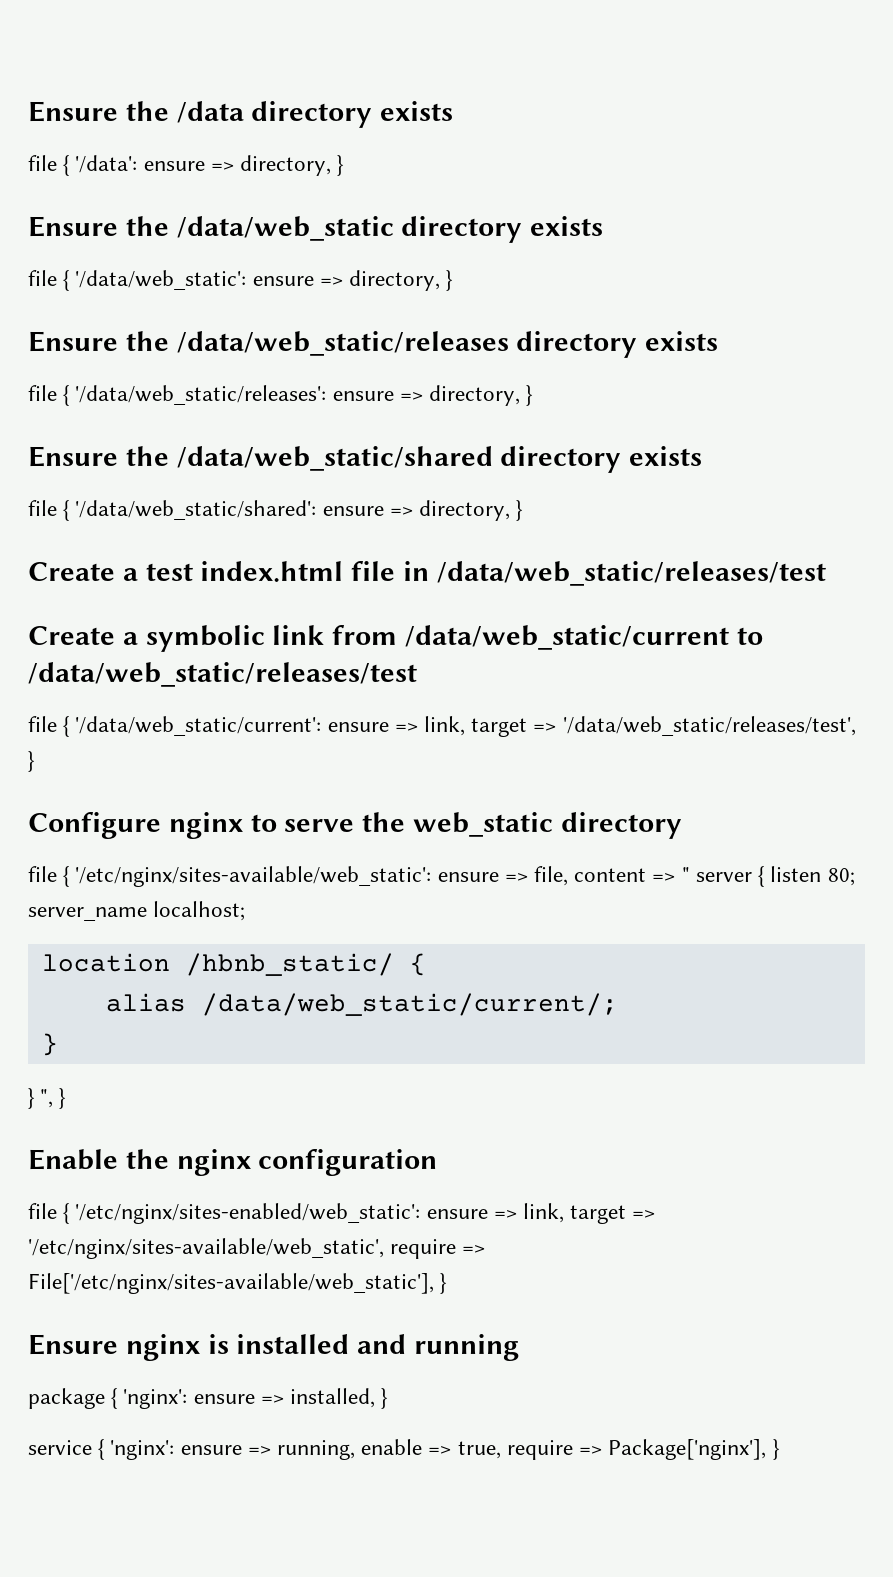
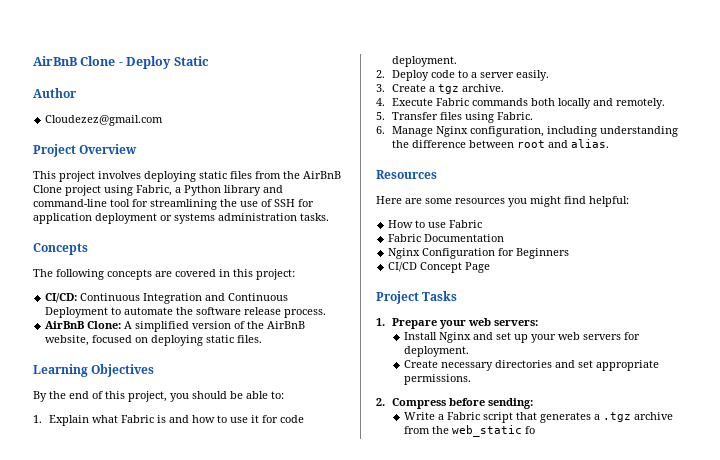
[28,101,454,128] [28,155,345,176] [28,216,604,243] [28,270,454,291] [28,331,719,358] [28,385,534,406] [28,446,703,473] [28,500,524,521] [28,561,826,586] [28,625,763,652] [28,662,417,687] [28,716,856,737] [28,751,35,772] [28,812,682,839] [28,866,855,887] [28,901,246,921] [41,953,426,976] [105,993,618,1016] [41,1033,58,1056] [28,1088,67,1109] [28,1149,438,1176] [28,1203,656,1224] [28,1238,486,1259] [28,1273,448,1294] [28,1334,520,1361] [28,1388,389,1409] [28,1439,780,1460] Ensure the /data directory exists // file { '/data': ensure => directory, } // Ensure the /data/web_static directory exists // file { '/data/web_static': ensure => directory, } // Ensure the /data/web_static/releases directory exists // file { '/data/web_static/releases': ensure => directory, } // Ensure the /data/web_static/shared directory exists // file { '/data/web_static/shared': ensure => directory, } // Create a test index.html file in /data/web_static/releases/test // Create a symbolic link from /data/web_static/current to /data/web_static/releases/test // file { '/data/web_static/current': ensure => link, target => '/data/web_static/releases/test', } // Configure nginx to serve the web_static directory // file { '/etc/nginx/sites-available/web_static': ensure => file, content => " server { listen 80; server_name localhost; // location /hbnb_static/ { // alias /data/web_static/current/; // } // } ", } // Enable the nginx configuration // file { '/etc/nginx/sites-enabled/web_static': ensure => link, target => '/etc/nginx/sites-available/web_static', require => File['/etc/nginx/sites-available/web_static'], } // Ensure nginx is installed and running // package { 'nginx': ensure => installed, } // service { 'nginx': ensure => running, enable => true, require => Package['nginx'], } -> [33,56,209,69] [33,88,77,98] [45,115,164,126] [33,144,138,157] [33,171,341,182] [33,185,283,196] [33,199,314,210] [33,213,329,224] [33,243,88,255] [33,269,295,280] [45,293,289,304] [45,307,327,318] [45,321,306,332] [45,335,263,346] [33,364,155,377] [33,391,284,402] [33,415,304,426] [391,56,457,67] [376,70,549,81] [376,84,504,94] [376,98,665,109] [376,112,533,123] [376,126,678,137] [391,139,609,148] [376,170,437,179] [376,196,629,207] [388,220,483,228] [388,234,505,242] [388,248,570,259] [388,262,491,273] [376,291,458,304] [376,318,538,329] [403,332,640,343] [403,346,469,357] [403,360,659,371] [403,374,471,385] [376,398,533,409] [403,412,673,423] [403,425,535,437] AirBnB Clone - Deploy Static // Author // Cloudezez@gmail.com // Project Overview // This project involves deploying static files from the AirBnB Clone project using Fabric, a Python library and command-line tool for streamlining the use of SSH for application deployment or systems administration tasks. // Concepts // The following concepts are covered in this project: // CI/CD: Continuous Integration and Continuous Deployment to automate the software release process. // AirBnB Clone: A simplified version of the AirBnB website, focused on deploying static files. // Learning Objectives // By the end of this project, you should be able to: // 1. Explain what Fabric is and how to use it for code deployment. // 2. Deploy code to a server easily. // 3. Create a tgz archive. // 4. Execute Fabric commands both locally and remotely. // 5. Transfer files using Fabric. // 6. Manage Nginx configuration, including understanding the difference between root and alias. // Resources // Here are some resources you might find helpful: // How to use Fabric // Fabric Documentation // Nginx Configuration for Beginners // CI/CD Concept Page // Project Tasks // 1. Prepare your web servers: // Install Nginx and set up your web servers for deployment. // Create necessary directories and set appropriate permissions. // 2. Compress before sending: // Write a Fabric script that generates a .tgz archive from the web_static fo

